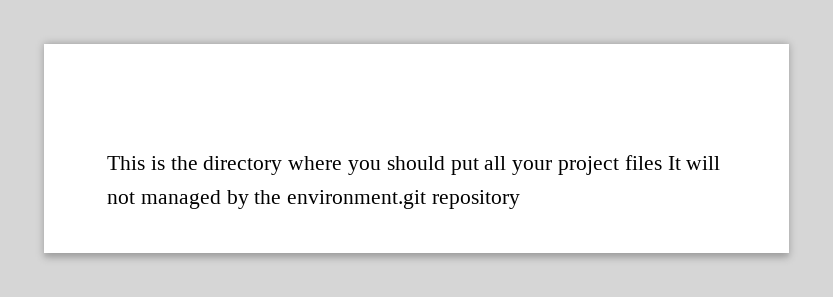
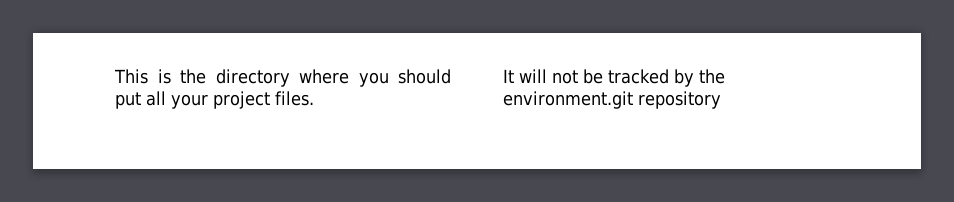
[624,155,662,170] files -> [275,91,314,106] files. //
[140,190,221,209] managed -> [583,69,669,84] be tracked

